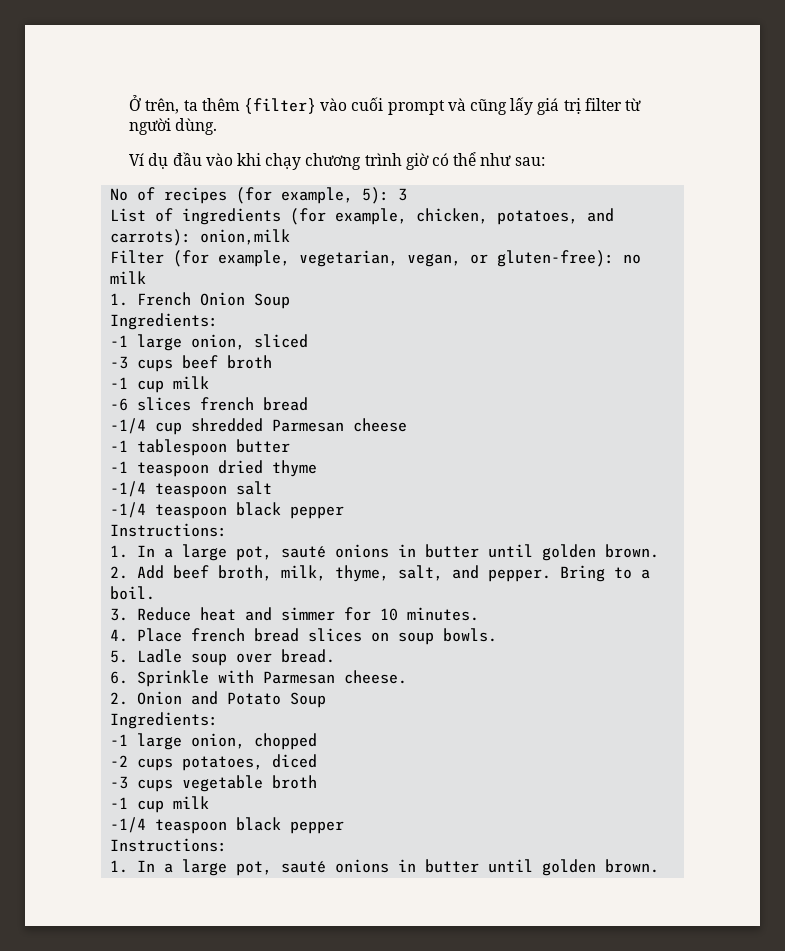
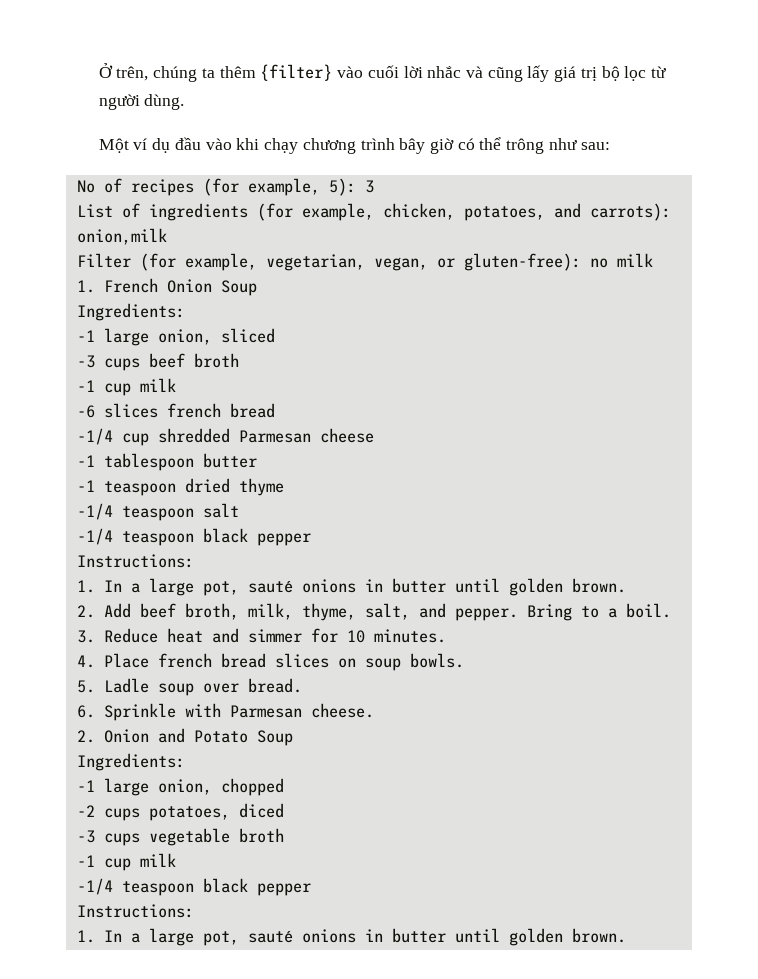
(180, 106) none -> [153,66,198,82] chúng
[387,100,445,115] prompt -> [403,66,462,78] lời nhắc
[584,98,622,111] filter -> [601,66,647,81] bộ lọc
[129,153,145,166] Ví -> [98,138,148,153] Một ví
(402, 159) none -> [399,138,426,154] bây
(477, 159) none -> [506,138,545,154] trông

